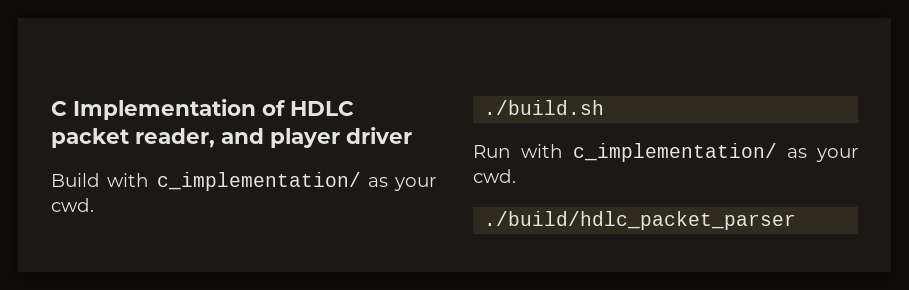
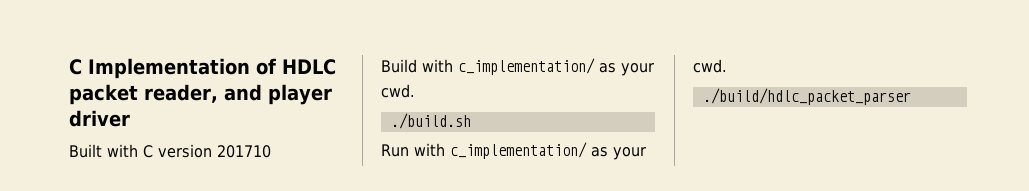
(412, 135) none -> [69,144,271,158] // Built with C version 201710

